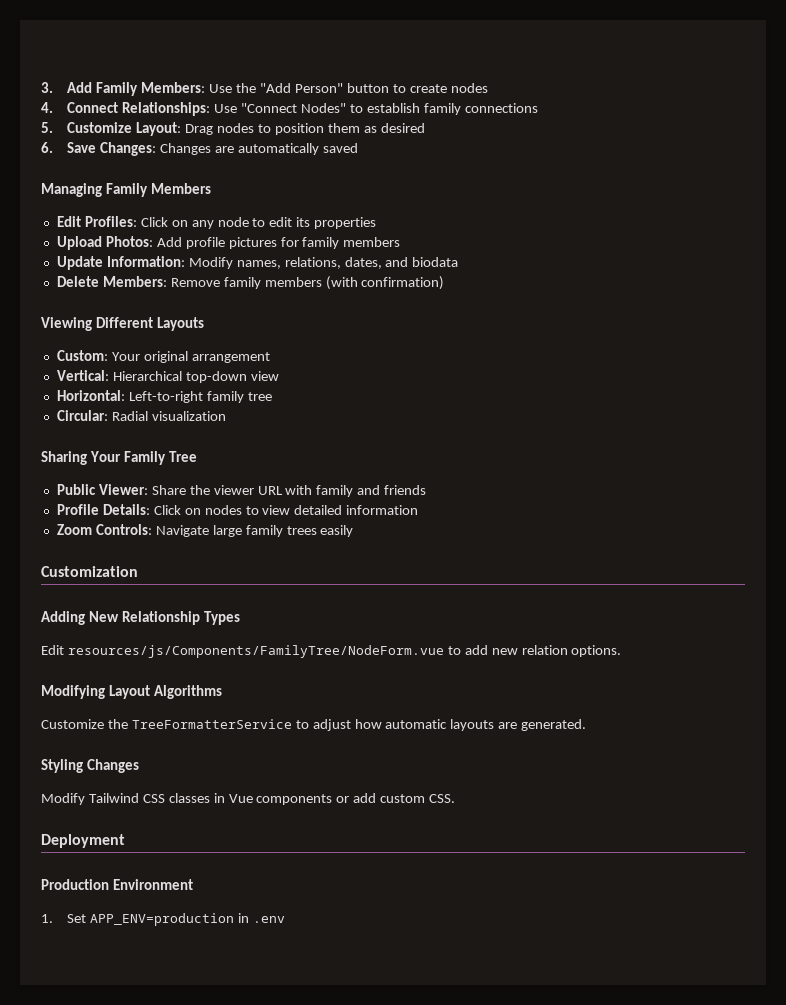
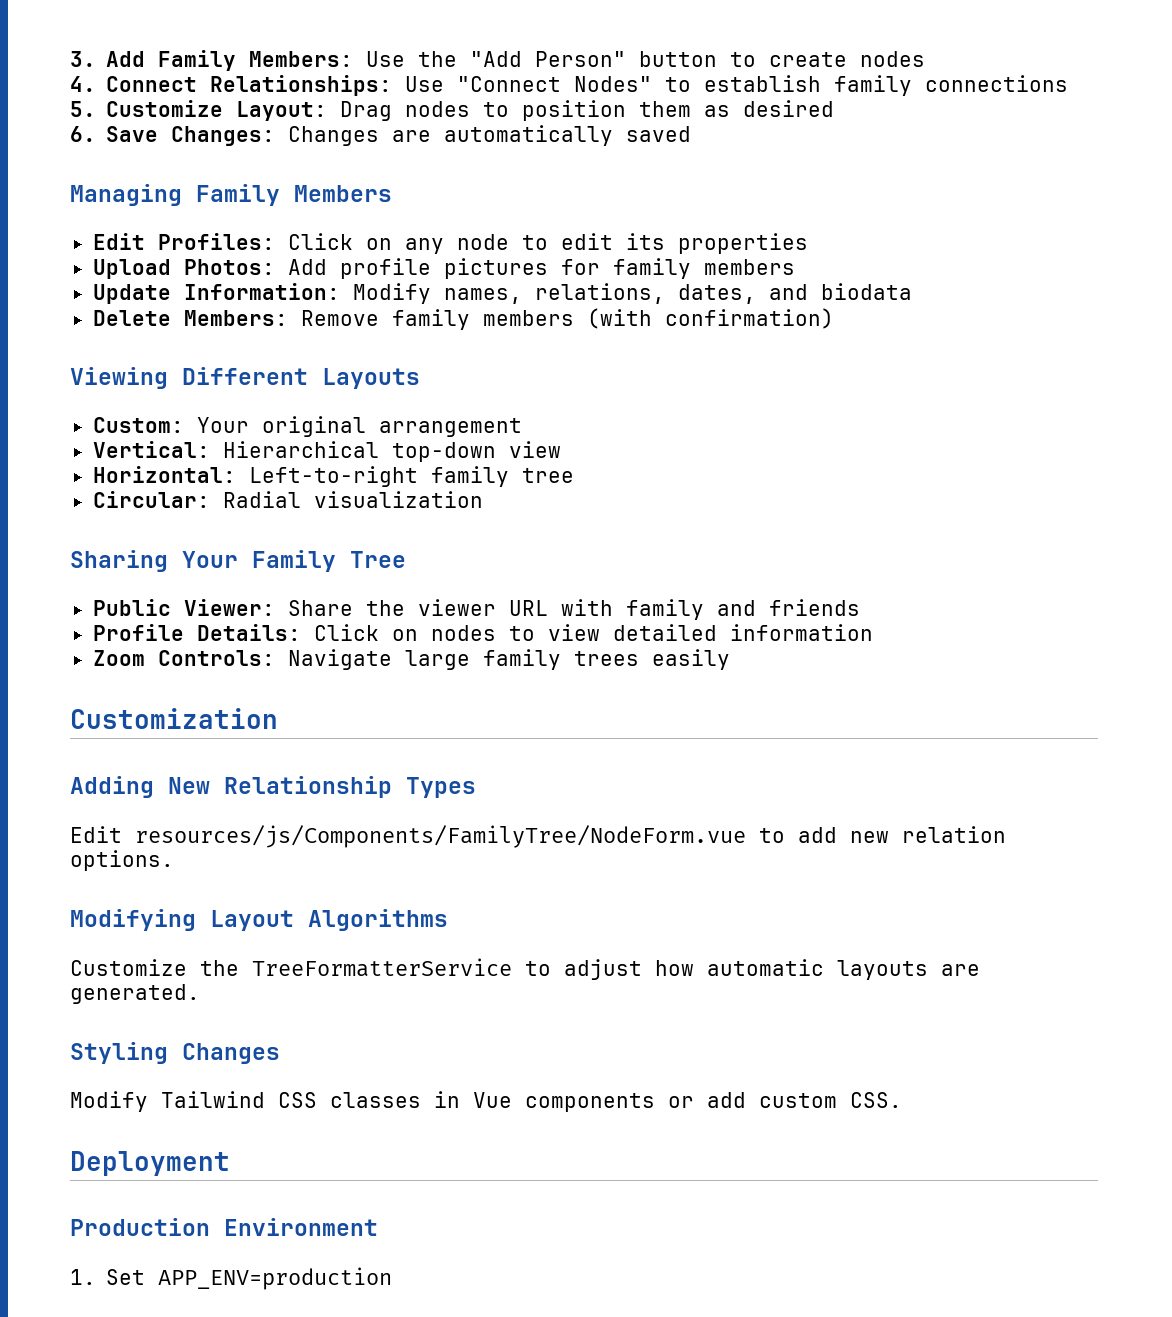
[238,913,286,923] in .env -> (393, 1278) none

